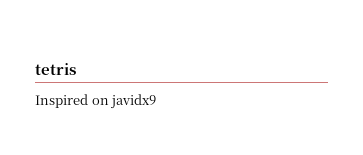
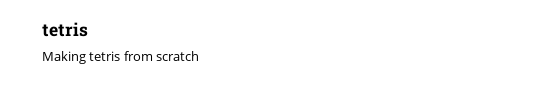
[35,94,157,109] Inspired on javidx9 -> [42,51,200,64] Making tetris from scratch

